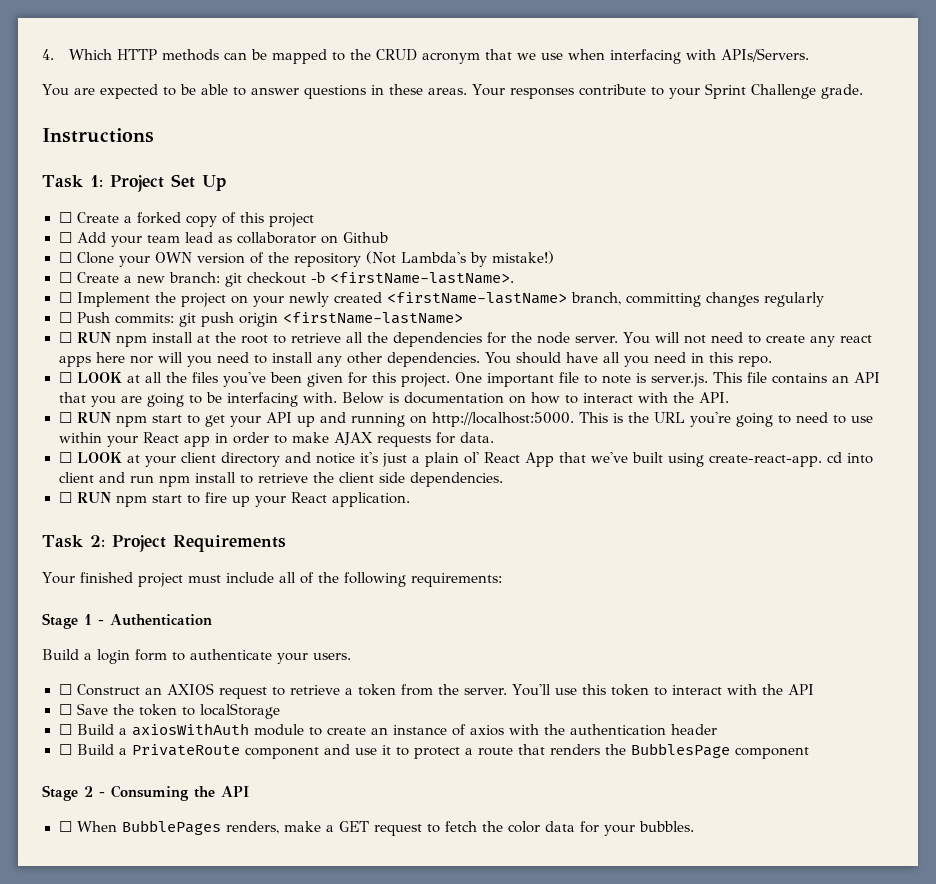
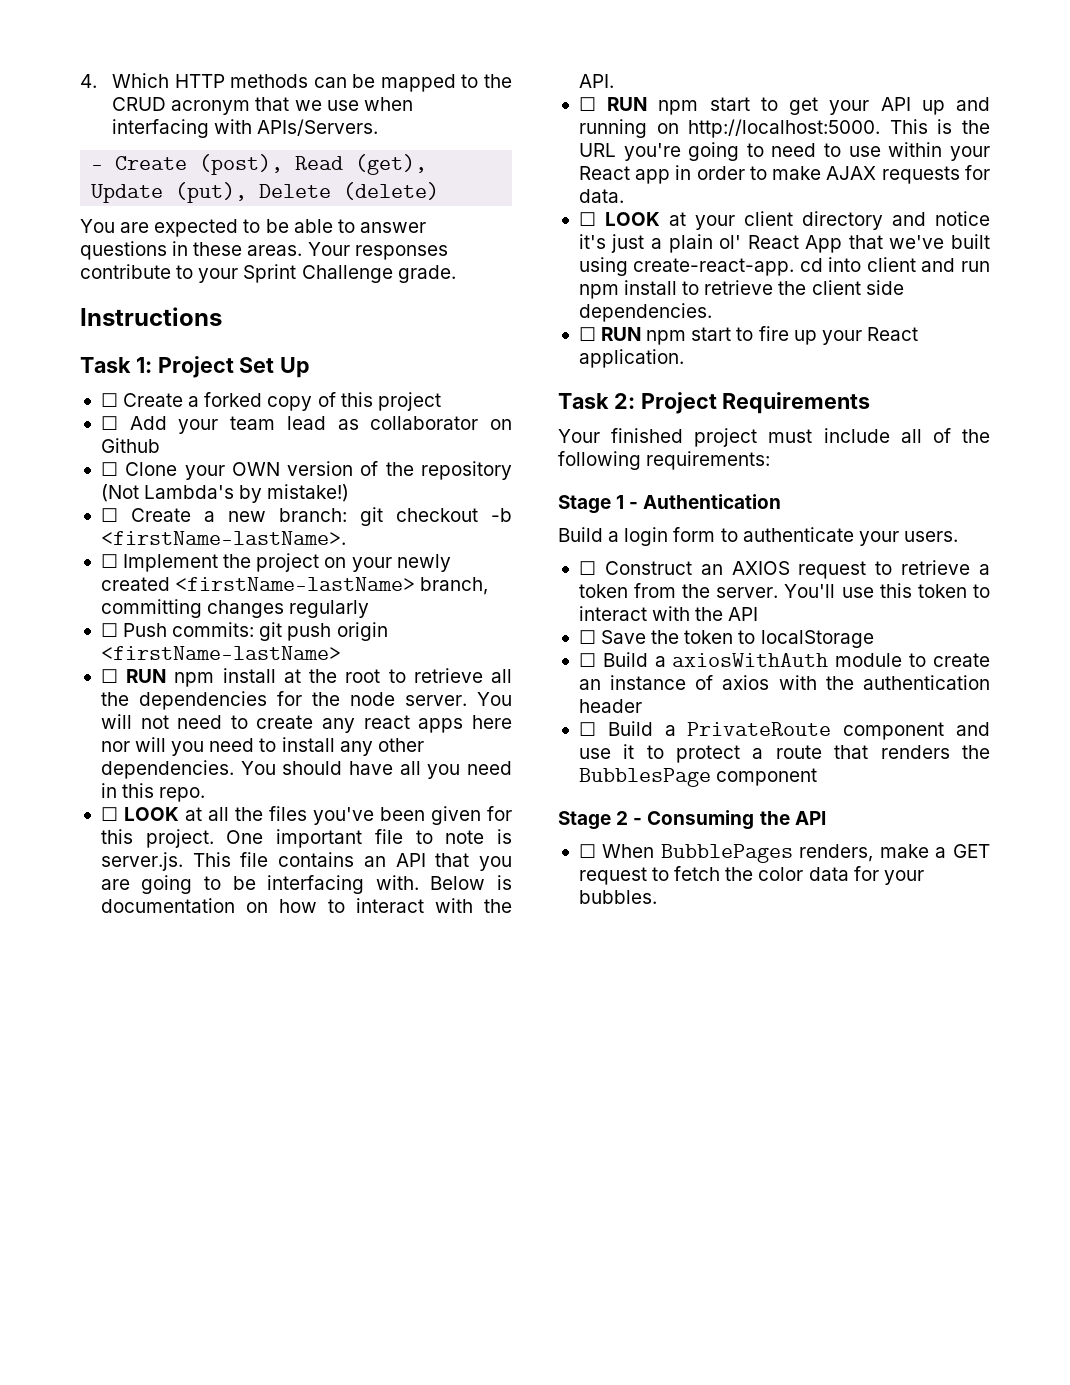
(810, 55) none -> [91,154,428,175] [91,182,440,203] // - Create (post), Read (get), Update (put), Delete (delete)

